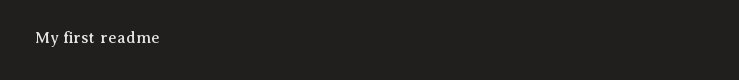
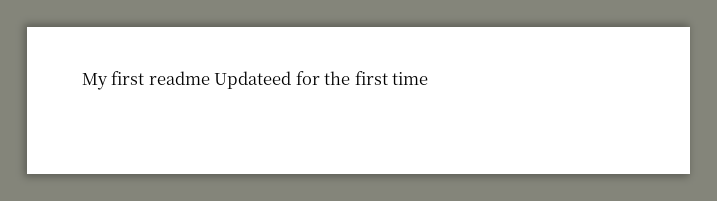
(160, 37) none -> [214,71,429,89] Updateed for the first time

